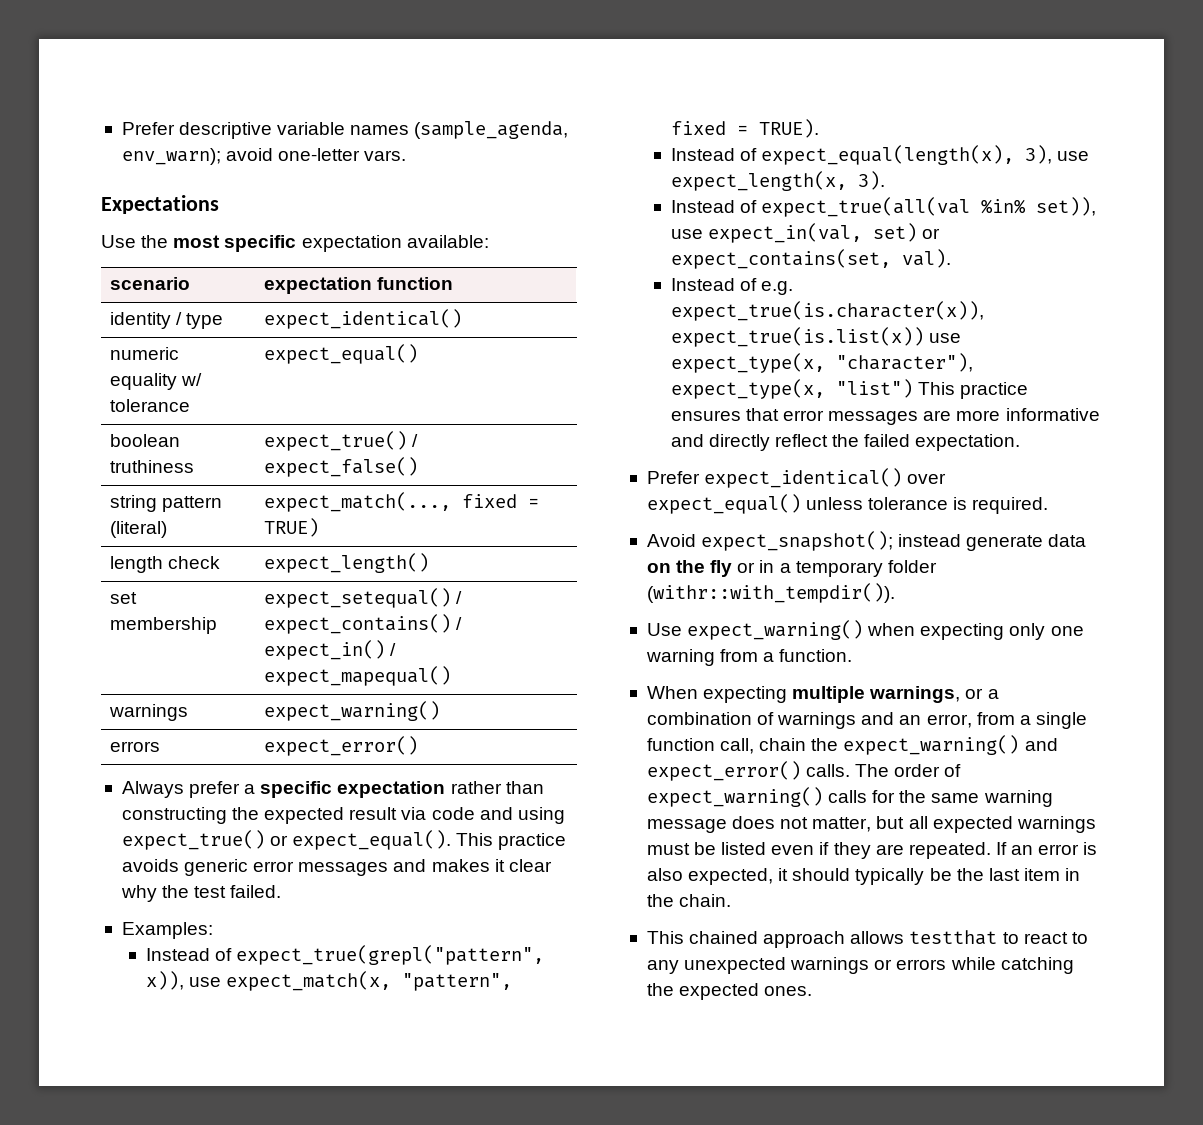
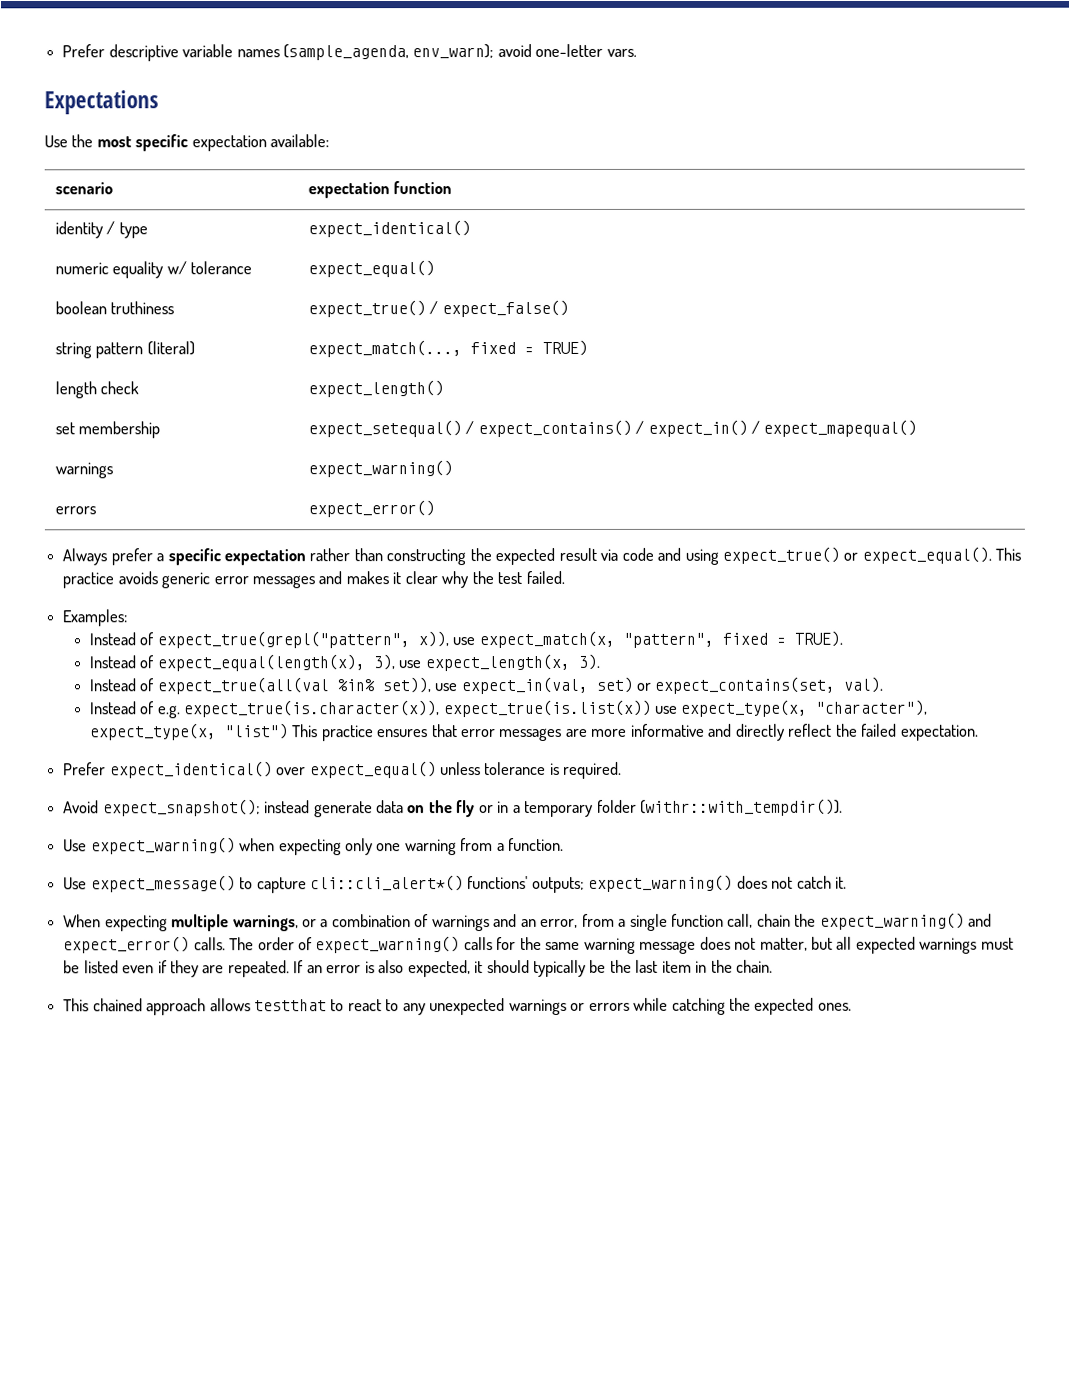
(853, 655) none -> [63,874,848,894] // Use expect_message() to capture cli::cli_alert*() functions' outputs; expect_warning() does not catch it.

